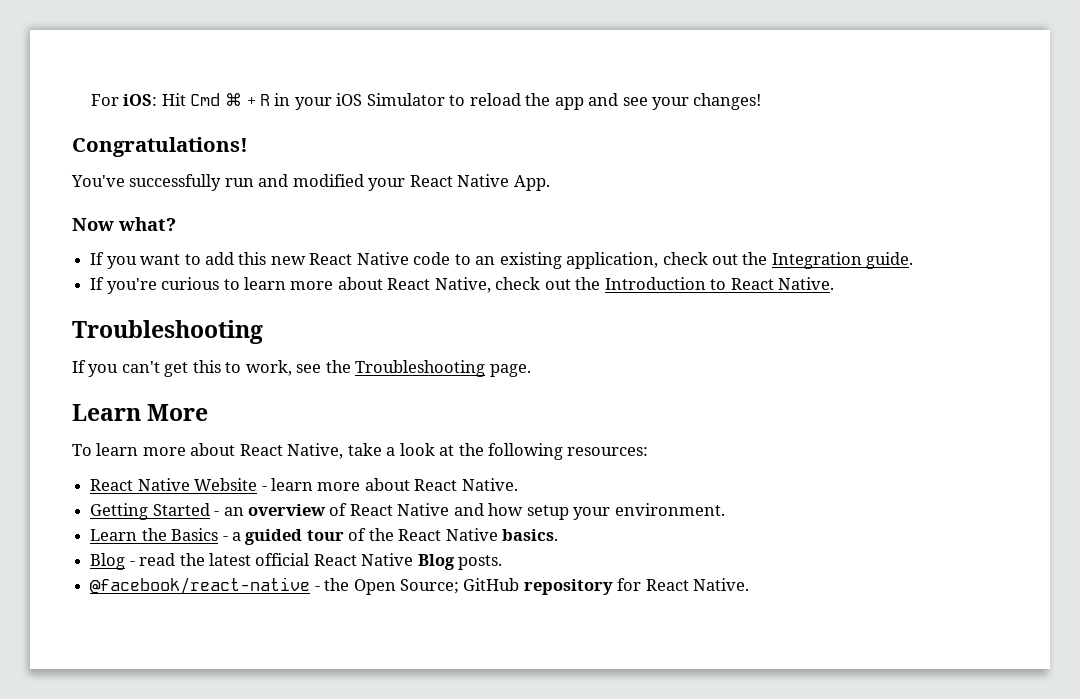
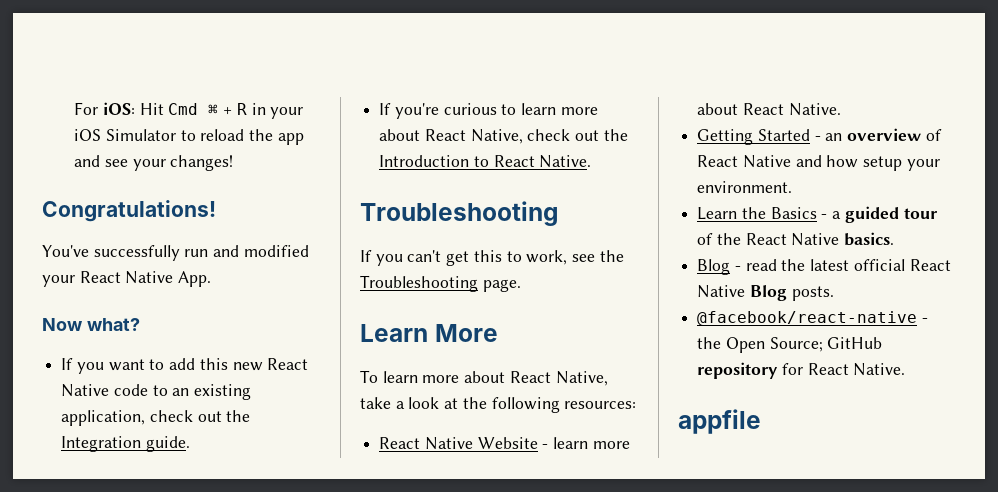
(750, 584) none -> [678,409,761,434] // appfile

